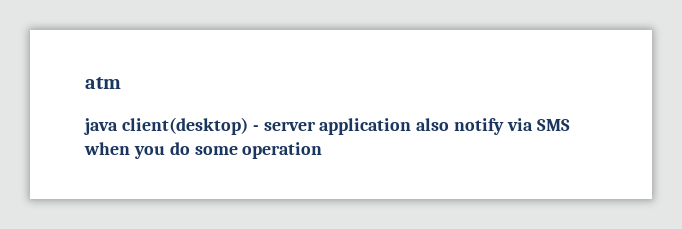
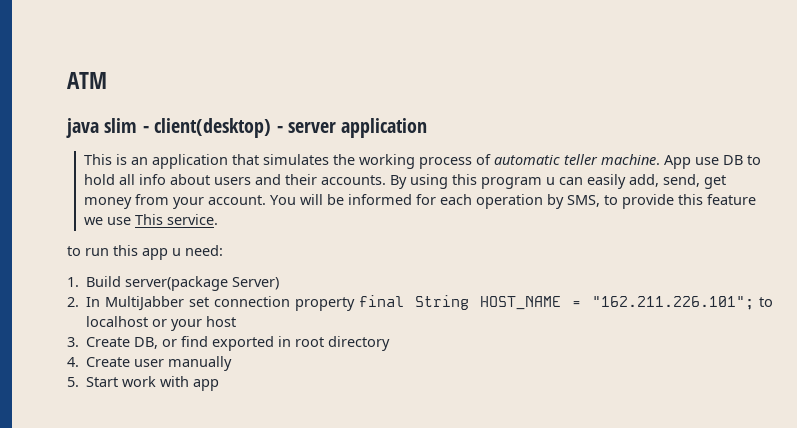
[85,77,121,89] atm -> [67,72,107,89] ATM
(118, 126) none -> [104,118,149,133] slim -
[416,118,570,135] [84,142,323,159] also notify via SMS when you do some operation -> [83,154,761,169] [83,174,726,189] [83,194,756,209] [83,214,218,225] [67,245,223,260] [67,276,280,291] [67,295,773,311] [86,316,237,331] [67,336,391,351] [67,356,233,371] [67,376,220,391] // This is an application that simulates the working process of automatic teller machine. App use DB to hold all info about users and their accounts. By using this program u can easily add, send, get money from your account. You will be informed for each operation by SMS, to provide this feature we use This service. // to run this app u need: // 1. Build server(package Server) // 2. In MultiJabber set connection property final String HOST_NAME = "162.211.226.101"; to localhost or your host // 3. Create DB, or find exported in root directory // 4. Create user manually // 5. Start work with app

